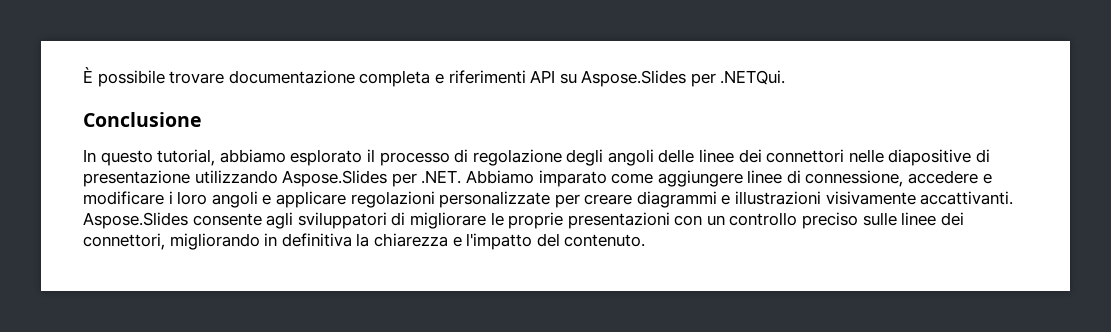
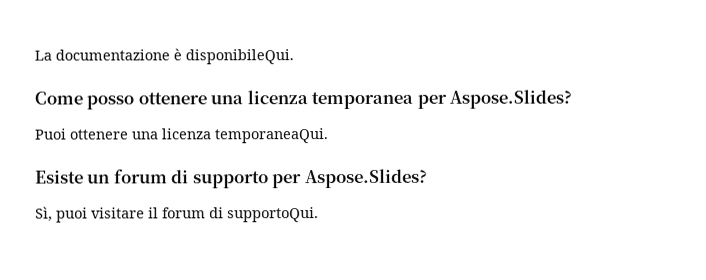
[83,67,786,87] [83,112,202,127] [83,149,991,166] [83,170,992,187] [83,191,1014,208] [83,212,964,229] [83,233,646,250] È possibile trovare documentazione completa e riferimenti API su Aspose.Slides per .NETQui. // Conclusione // In questo tutorial, abbiamo esplorato il processo di regolazione degli angoli delle linee dei connettori nelle diapositive di presentazione utilizzando Aspose.Slides per .NET. Abbiamo imparato come aggiungere linee di connessione, accedere e modificare i loro angoli e applicare regolazioni personalizzate per creare diagrammi e illustrazioni visivamente accattivanti. Aspose.Slides consente agli sviluppatori di migliorare le proprie presentazioni con un controllo preciso sulle linee dei connettori, migliorando in definitiva la chiarezza e l'impatto del contenuto. -> [34,48,294,65] [34,89,573,110] [34,128,329,144] [35,168,428,189] [35,206,319,223] La documentazione è disponibileQui. // Come posso ottenere una licenza temporanea per Aspose.Slides? // Puoi ottenere una licenza temporaneaQui. // Esiste un forum di supporto per Aspose.Slides? // Sì, puoi visitare il forum di supportoQui.

